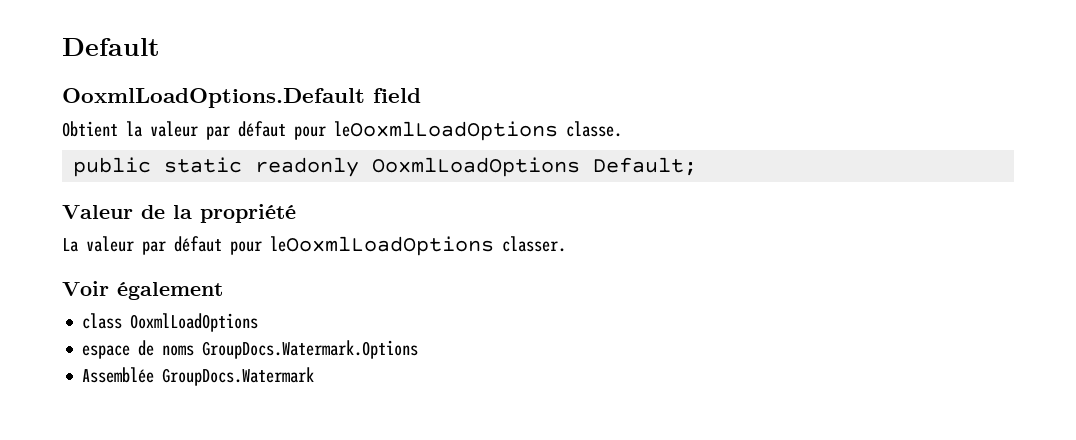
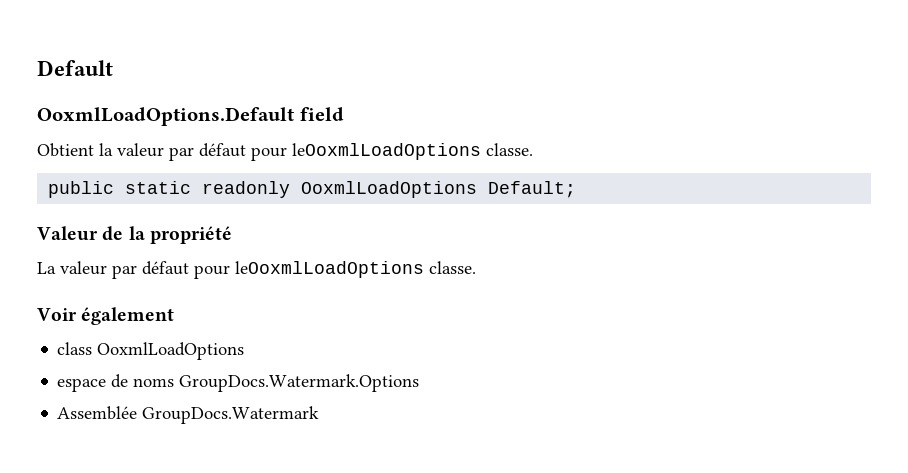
[502,236,566,252] classer. -> [429,261,476,274] classe.

